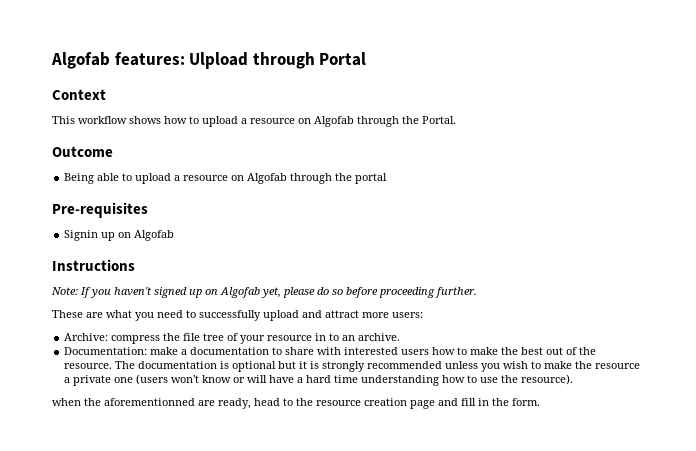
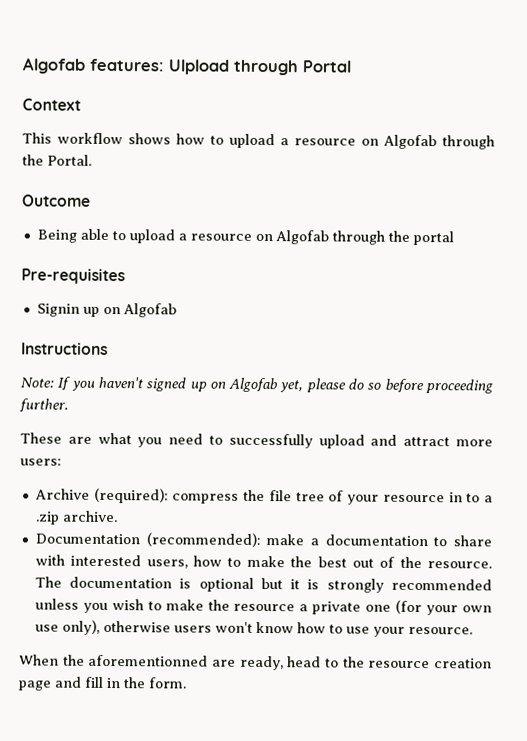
[64,333,109,341] Archive: -> [34,487,169,504] Archive (required):
[342,335,356,341] an -> [484,495,494,503] [35,511,60,525] a .zip
[64,347,148,355] Documentation: -> [34,532,261,547] Documentation (recommended):
[401,349,430,355] users -> [146,559,188,569] users,
[136,374,574,386] [52,398,81,406] (users won't know or will have a hard time understanding how to use the resource). // when -> [395,599,493,616] [34,619,473,637] [19,654,59,666] (for your own use only), otherwise users won't know how to use your resource. // When

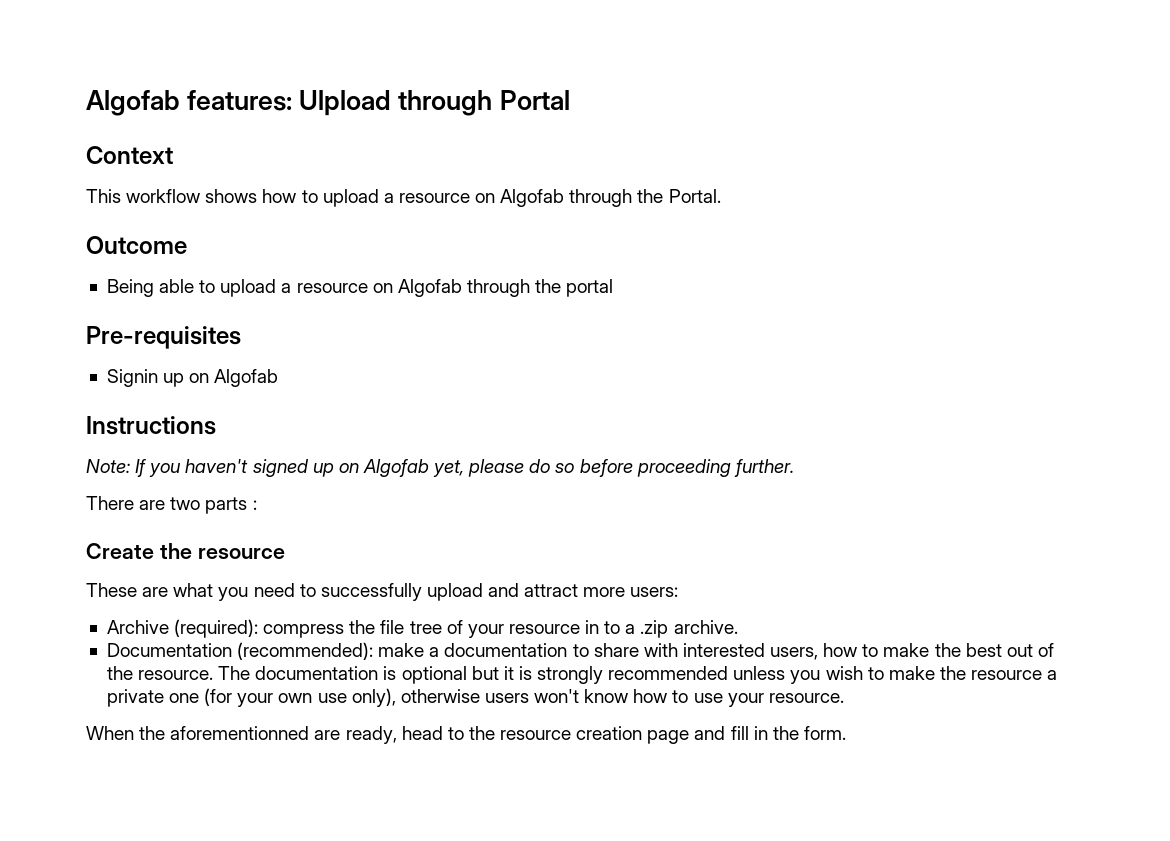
(68, 405) none -> [86,496,257,514] [86,543,285,559] // There are two parts : // Create the resource

